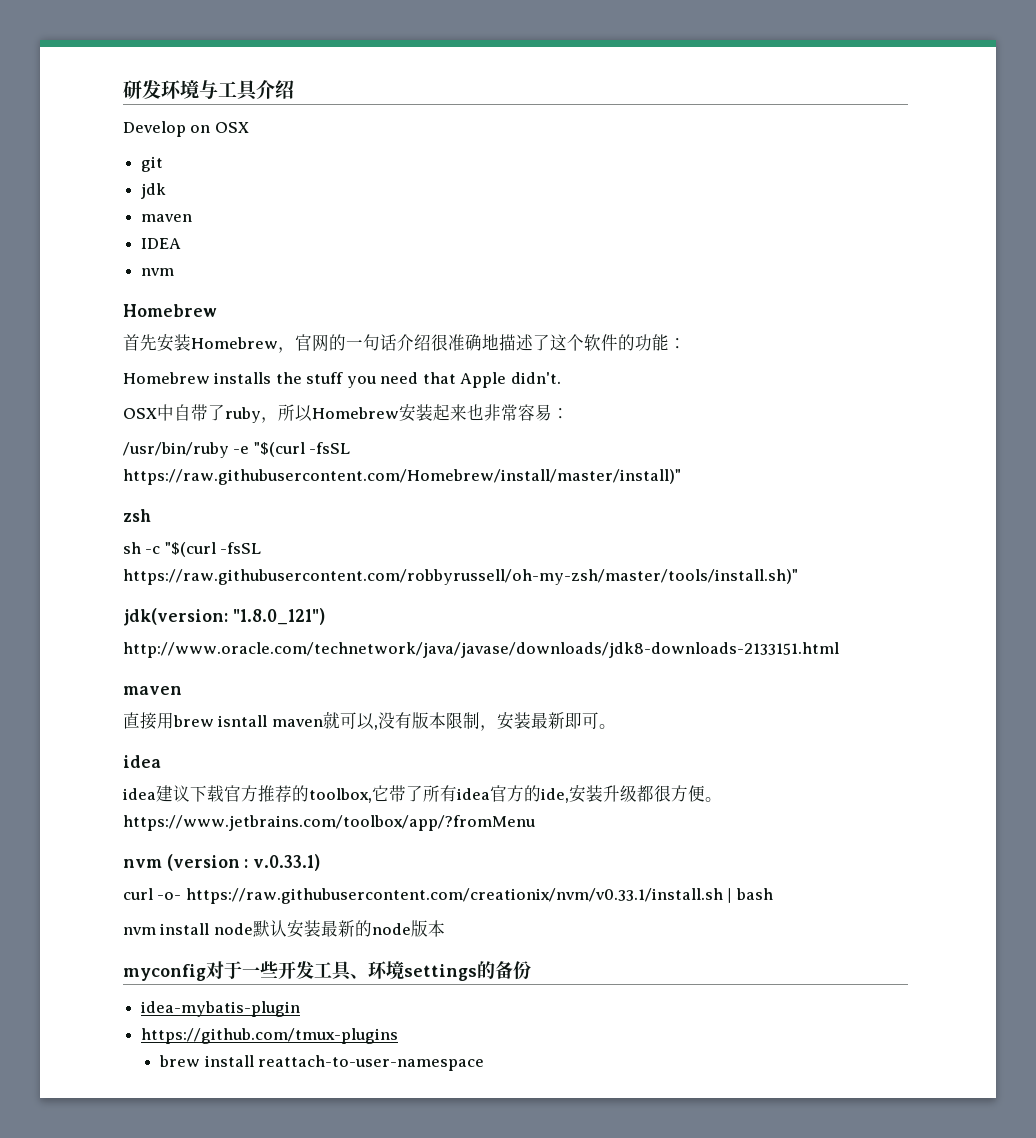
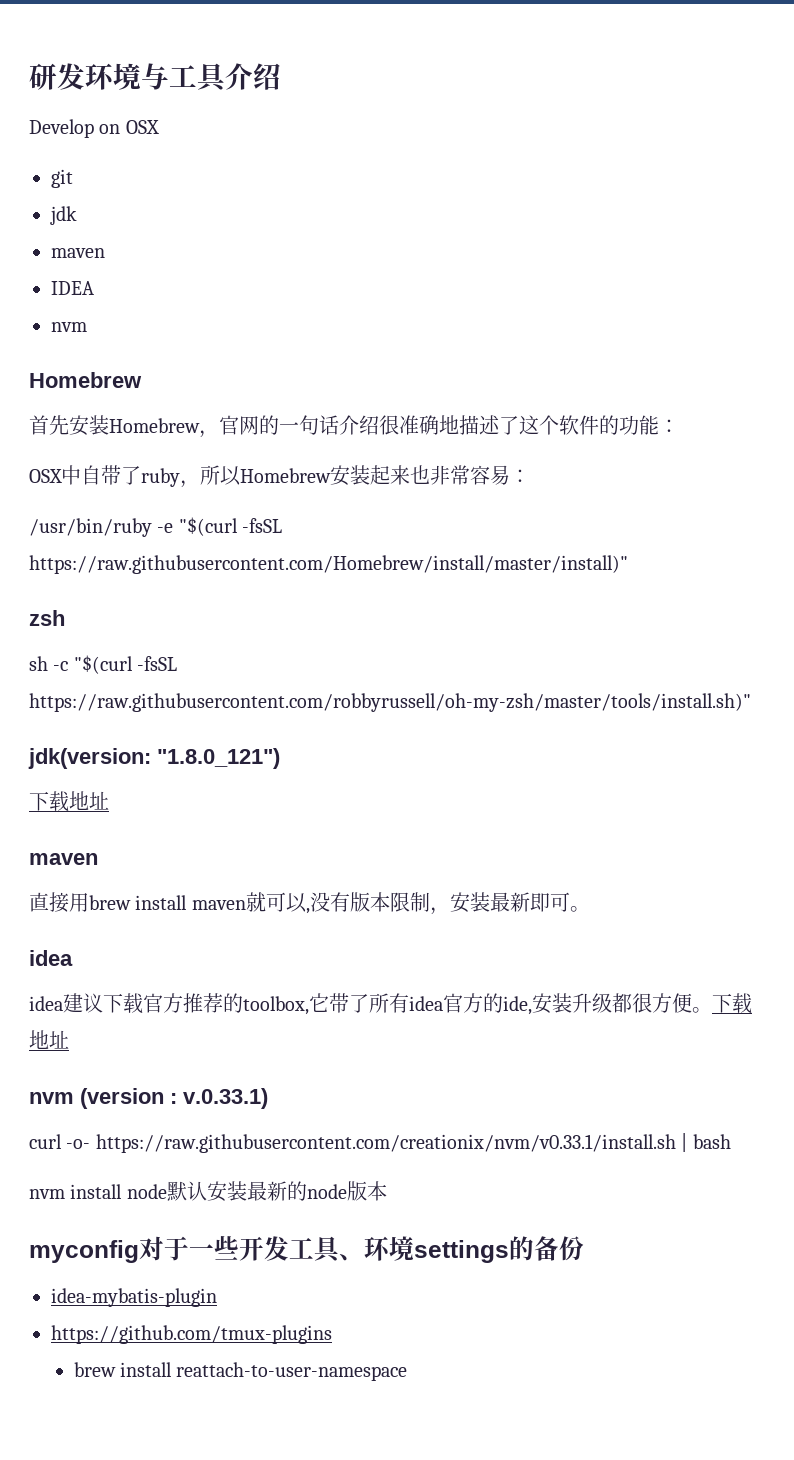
[123,372,561,388] // Homebrew installs the stuff you need that Apple didn't. -> (679, 426) none
[123,642,839,658] http://www.oracle.com/technetwork/java/javase/downloads/jdk8-downloads-2133151.html -> [29,791,109,812] 下载地址
[218,715,268,727] isntall -> [135,895,188,910] install
[123,815,535,831] https://www.jetbrains.com/toolbox/app/?fromMenu -> [712,993,752,1014] [29,1030,69,1049] 下载地址

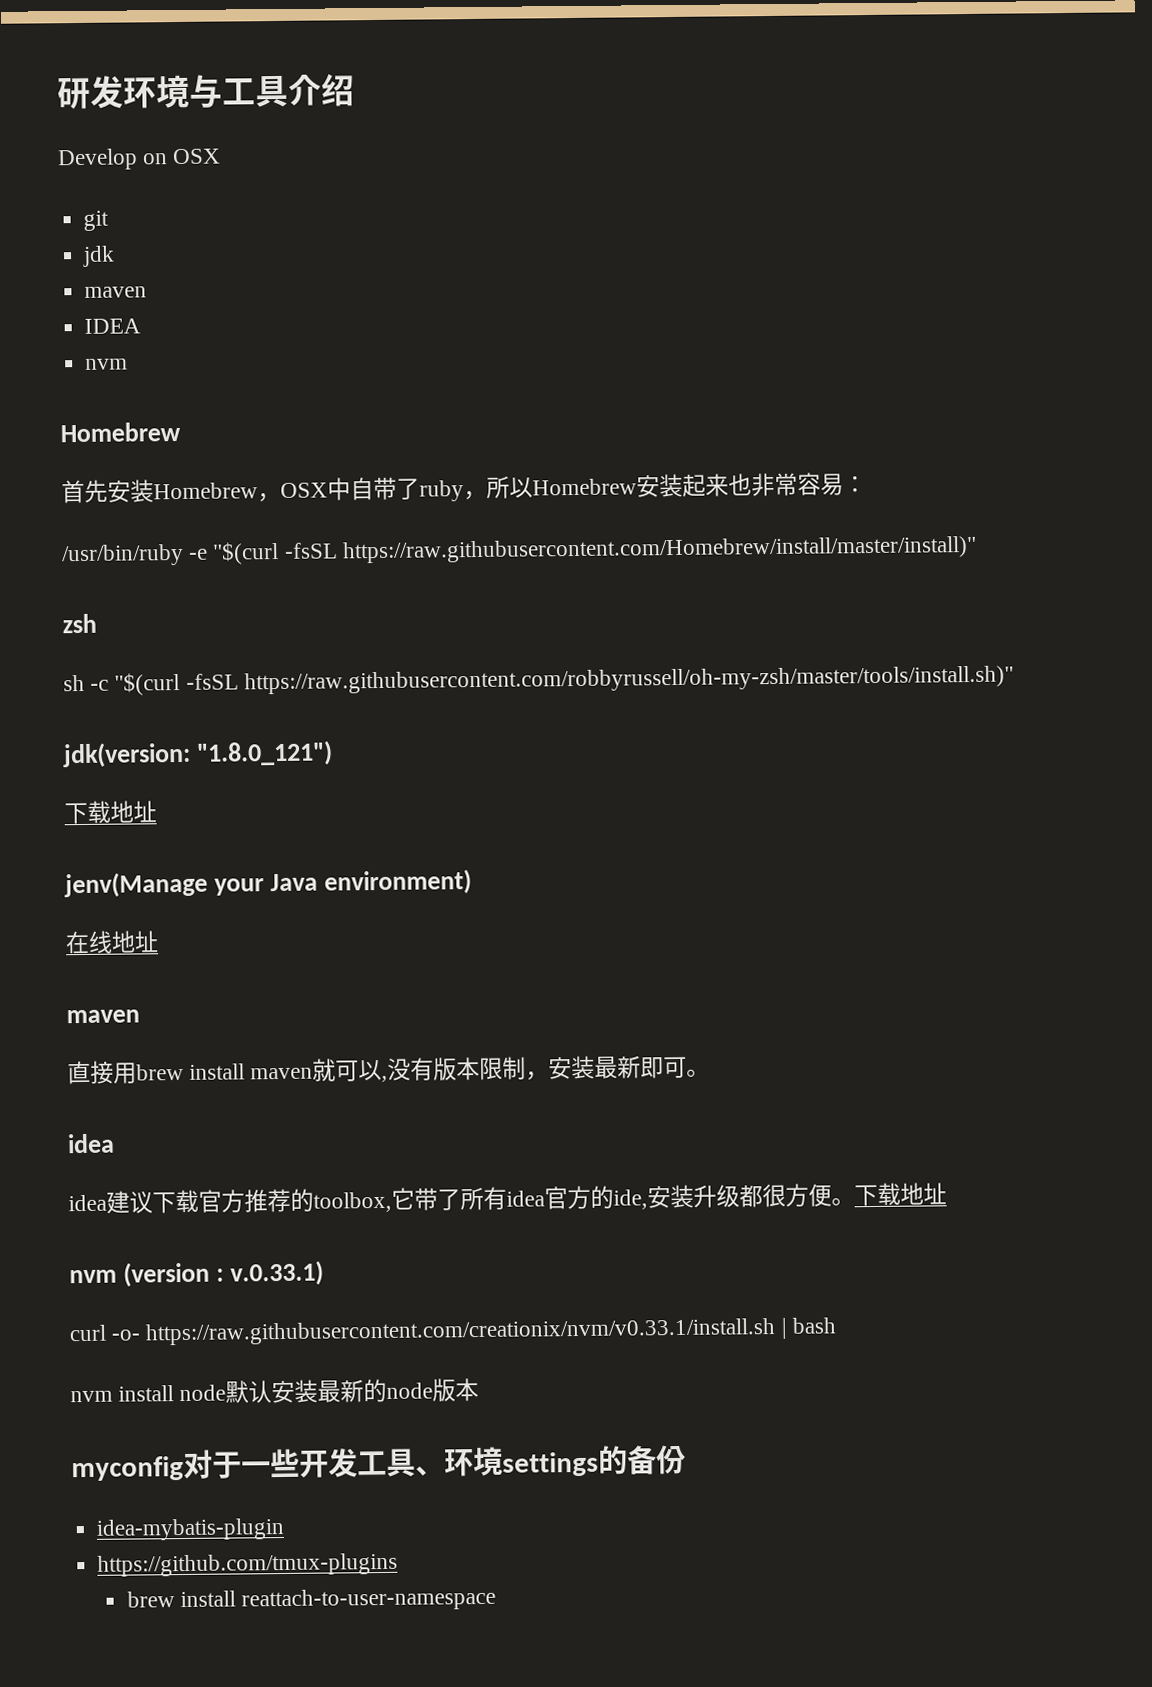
[219,415,679,435] 官网的一句话介绍很准确地描述了这个软件的功能： // -> (281, 497) none
(109, 800) none -> [64,869,473,898] [65,930,159,955] // jenv(Manage your Java environment) // 在线地址

